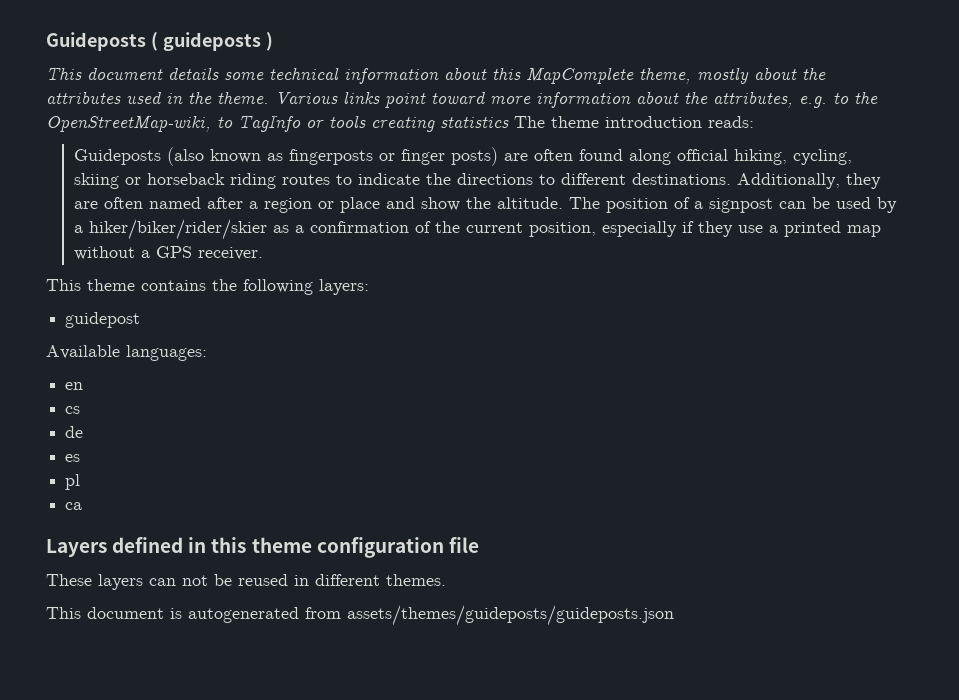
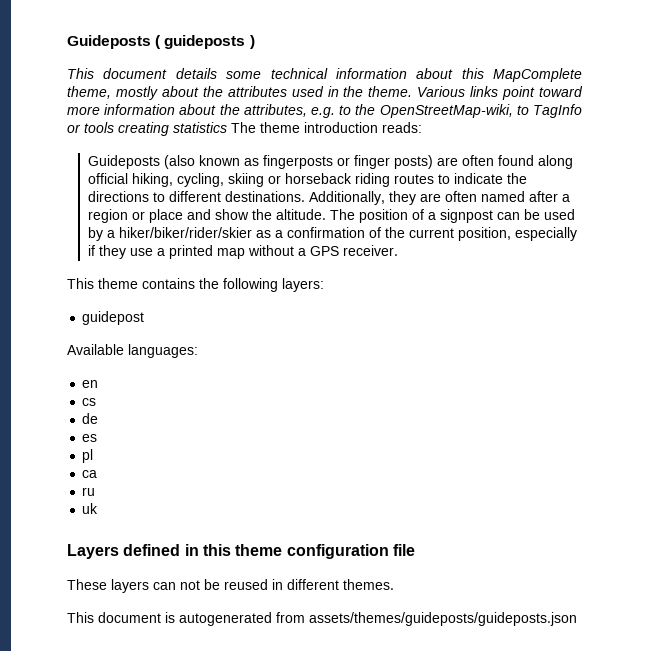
(83, 506) none -> [82,487,96,496] [82,503,99,514] // ru // uk

